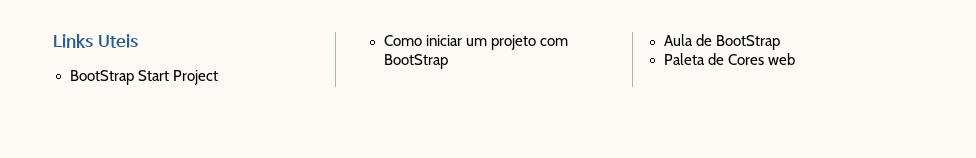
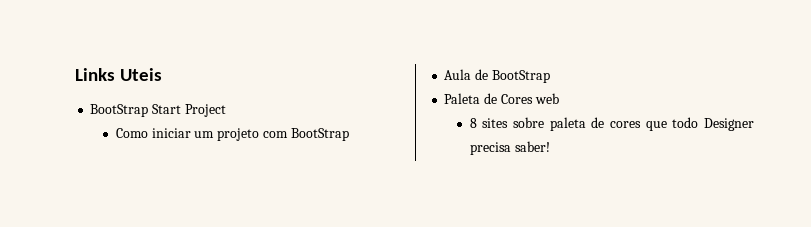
(795, 59) none -> [469,117,754,131] [469,141,550,155] // 8 sites sobre paleta de cores que todo Designer precisa saber!

